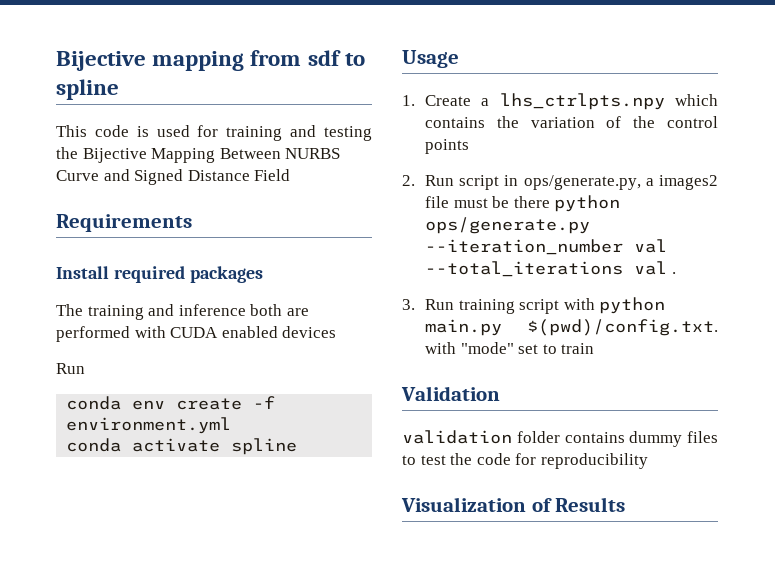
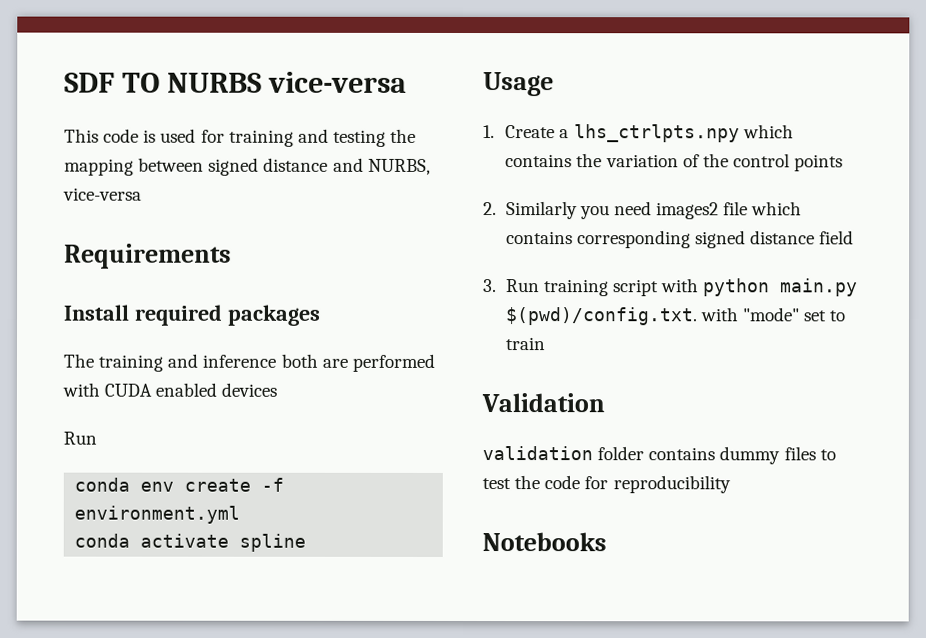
[56,50,365,71] [56,79,119,100] Bijective mapping from sdf to spline -> [64,71,407,93] SDF TO NURBS vice-versa
[82,148,341,163] [56,169,291,185] Bijective Mapping Between NURBS Curve and Signed Distance Field -> [64,157,431,176] [63,187,142,201] mapping between signed distance and NURBS, vice-versa
[424,175,718,190] [424,195,621,212] [424,217,590,234] [424,239,667,255] [424,261,676,277] Run script in ops/generate.py, a images2 file must be there python ops/generate.py --iteration_number val --total_iterations val . -> [505,201,803,220] [505,230,855,249] Similarly you need images2 file which contains corresponding signed distance field
[401,497,626,512] Visualization of Results -> [482,532,607,552] Notebooks

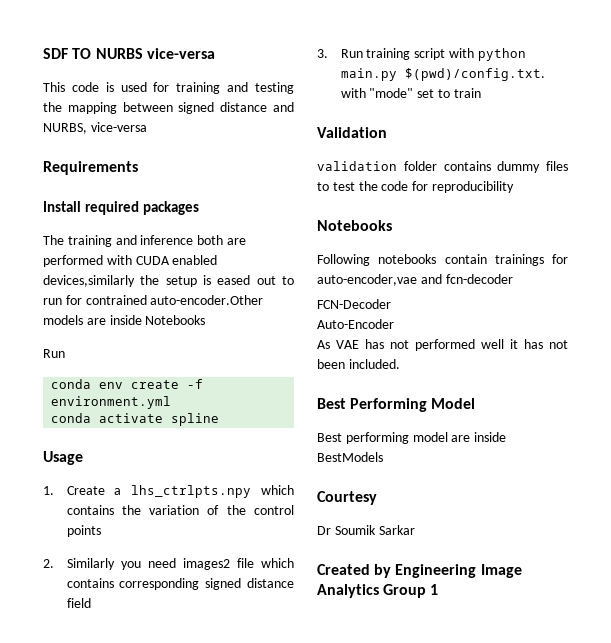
[221,382,278,397] devices -> [43,275,294,287] [43,295,264,305] [43,315,206,325] devices,similarly the setup is eased out to run for contrained auto-encoder.Other models are inside Notebooks
(607, 542) none -> [317,254,568,266] [317,274,513,286] [317,299,391,309] [317,319,394,329] [317,339,568,351] [317,359,400,369] [317,398,476,412] [317,432,507,444] [317,452,383,462] [317,491,377,505] [317,525,415,535] [317,564,522,578] [317,584,439,598] // Following notebooks contain trainings for auto-encoder,vae and fcn-decoder // FCN-Decoder // Auto-Encoder // As VAE has not performed well it has not been included. // Best Performing Model // Best performing model are inside BestModels // Courtesy // Dr Soumik Sarkar // Created by Engineering Image Analytics Group 1

